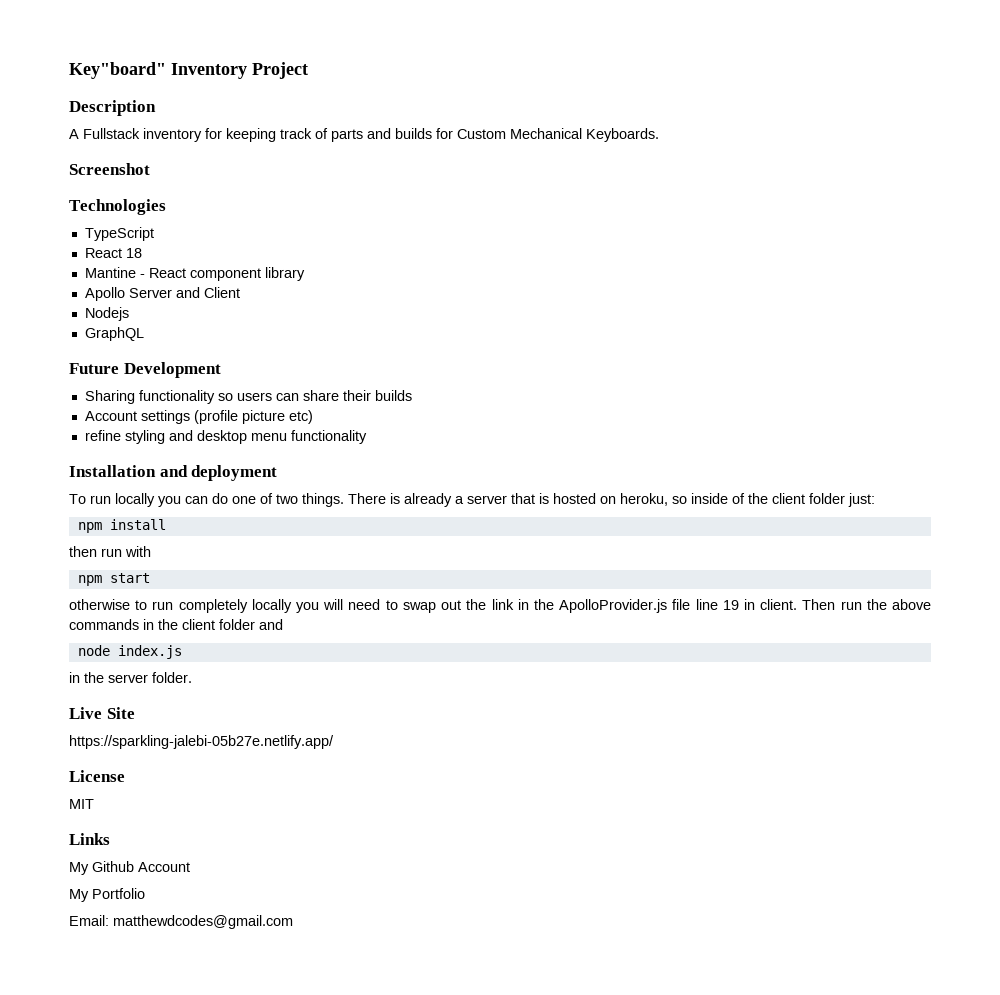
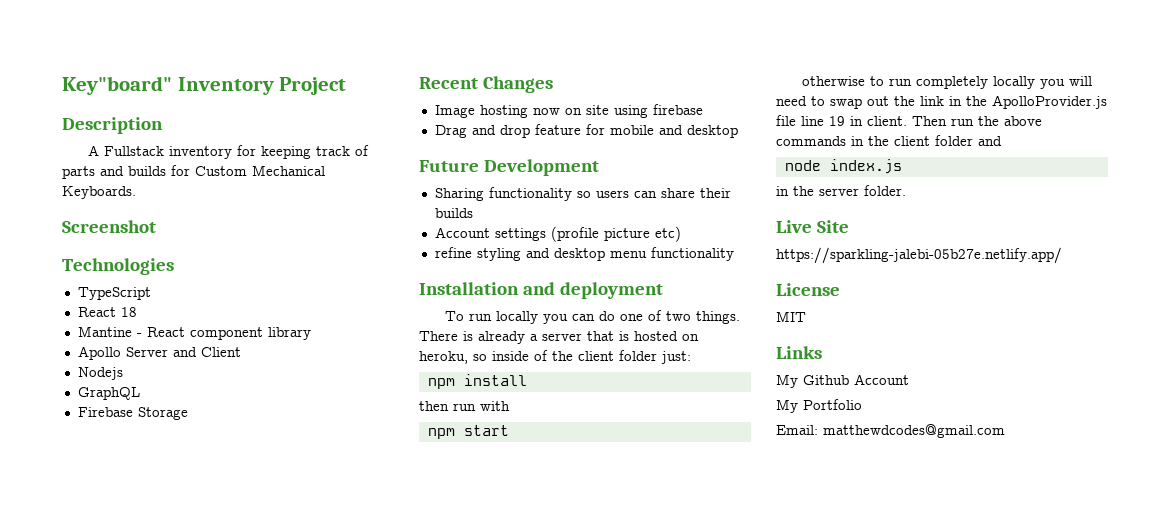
(144, 334) none -> [77,407,188,420] [419,76,553,93] [434,104,703,118] [434,124,738,138] // Firebase Storage // Recent Changes // Image hosting now on site using firebase // Drag and drop feature for mobile and desktop

